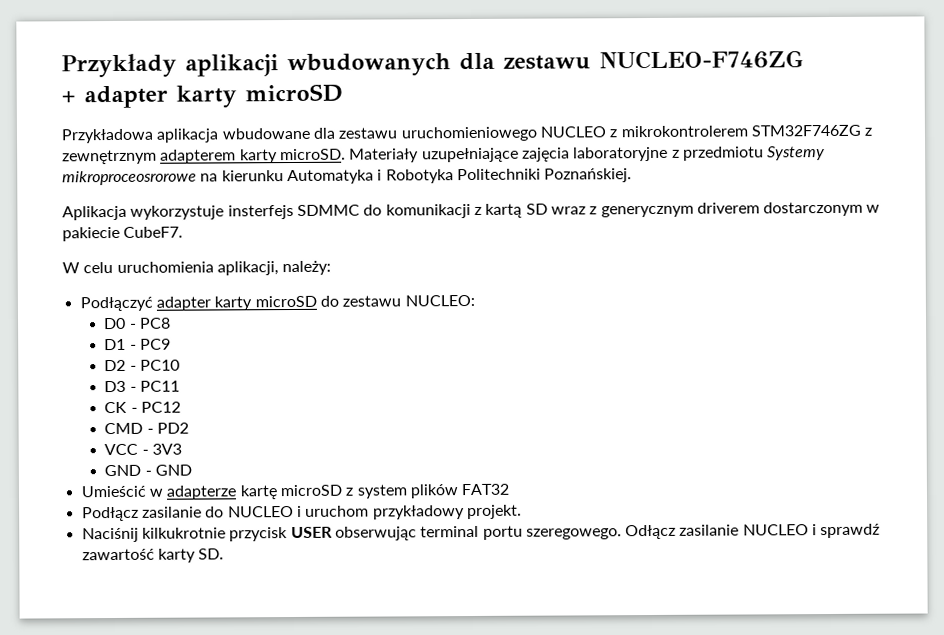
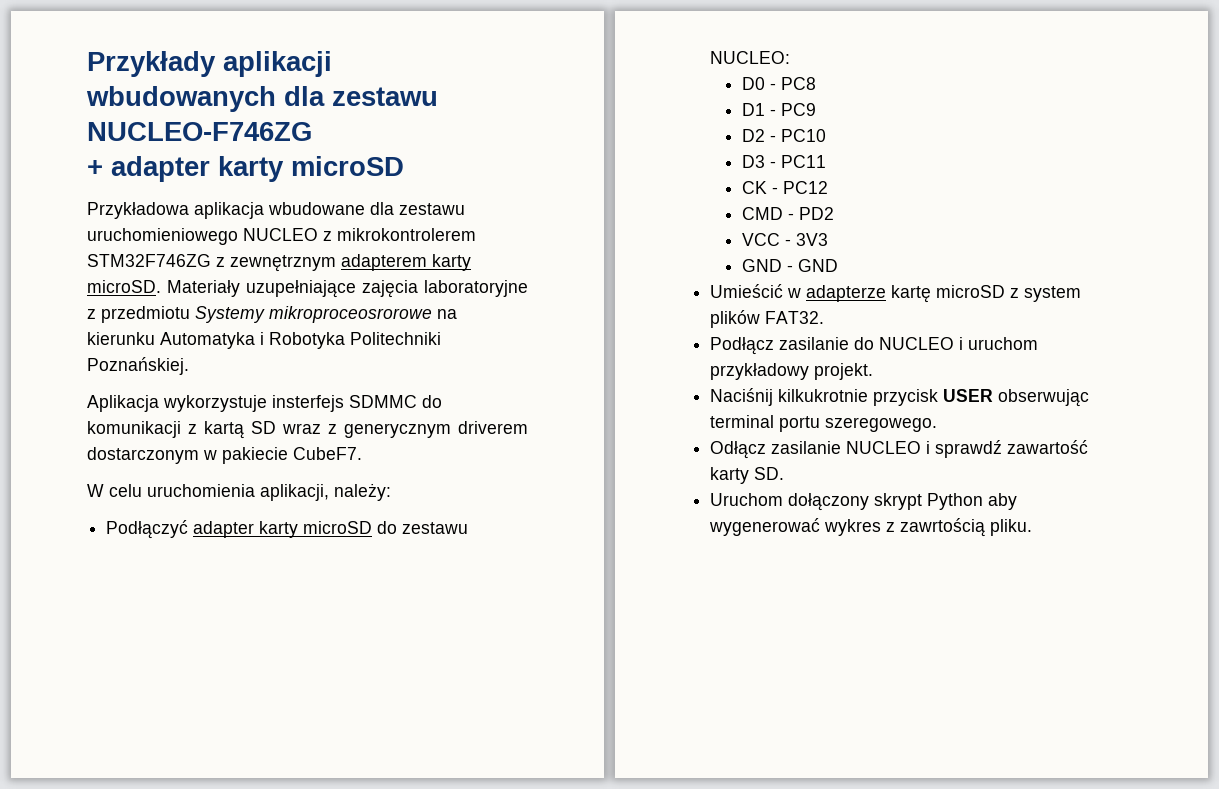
[461,483,510,496] FAT32 -> [765,311,825,324] FAT32.
(622, 534) none -> (938, 424) //
(225, 554) none -> [710,493,1018,511] [709,518,1033,537] // Uruchom dołączony skrypt Python aby wygenerować wykres z zawrtością pliku.

